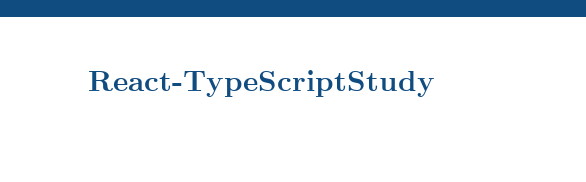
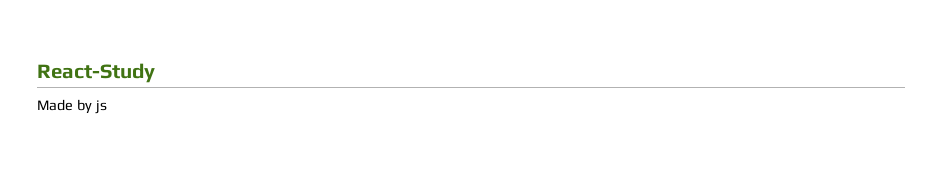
[88,70,435,97] React-TypeScriptStudy -> [37,63,155,83] [37,99,107,114] React-Study // Made by js

